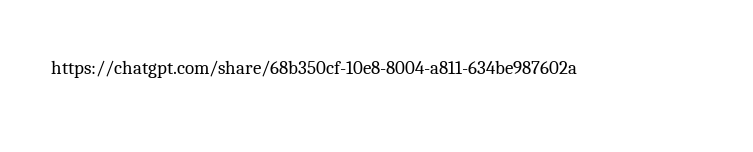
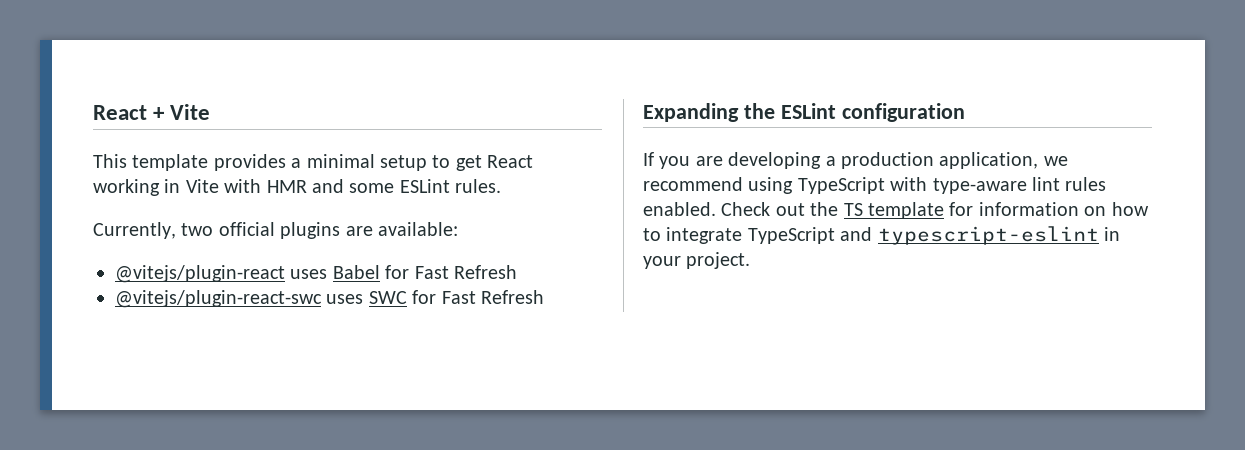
[51,60,577,78] https://chatgpt.com/share/68b350cf-10e8-8004-a811-634be987602a -> [93,104,211,120] [93,154,534,171] [93,179,502,196] [93,222,458,239] [115,265,517,283] [115,290,544,308] [643,103,965,122] [643,152,1068,169] [643,177,1107,194] [643,202,1149,219] [643,226,1120,245] [643,252,751,269] React + Vite // This template provides a minimal setup to get React working in Vite with HMR and some ESLint rules. // Currently, two official plugins are available: // @vitejs/plugin-react uses Babel for Fast Refresh // @vitejs/plugin-react-swc uses SWC for Fast Refresh // Expanding the ESLint configuration // If you are developing a production application, we recommend using TypeScript with type-aware lint rules enabled. Check out the TS template for information on how to integrate TypeScript and typescript-eslint in your project.

